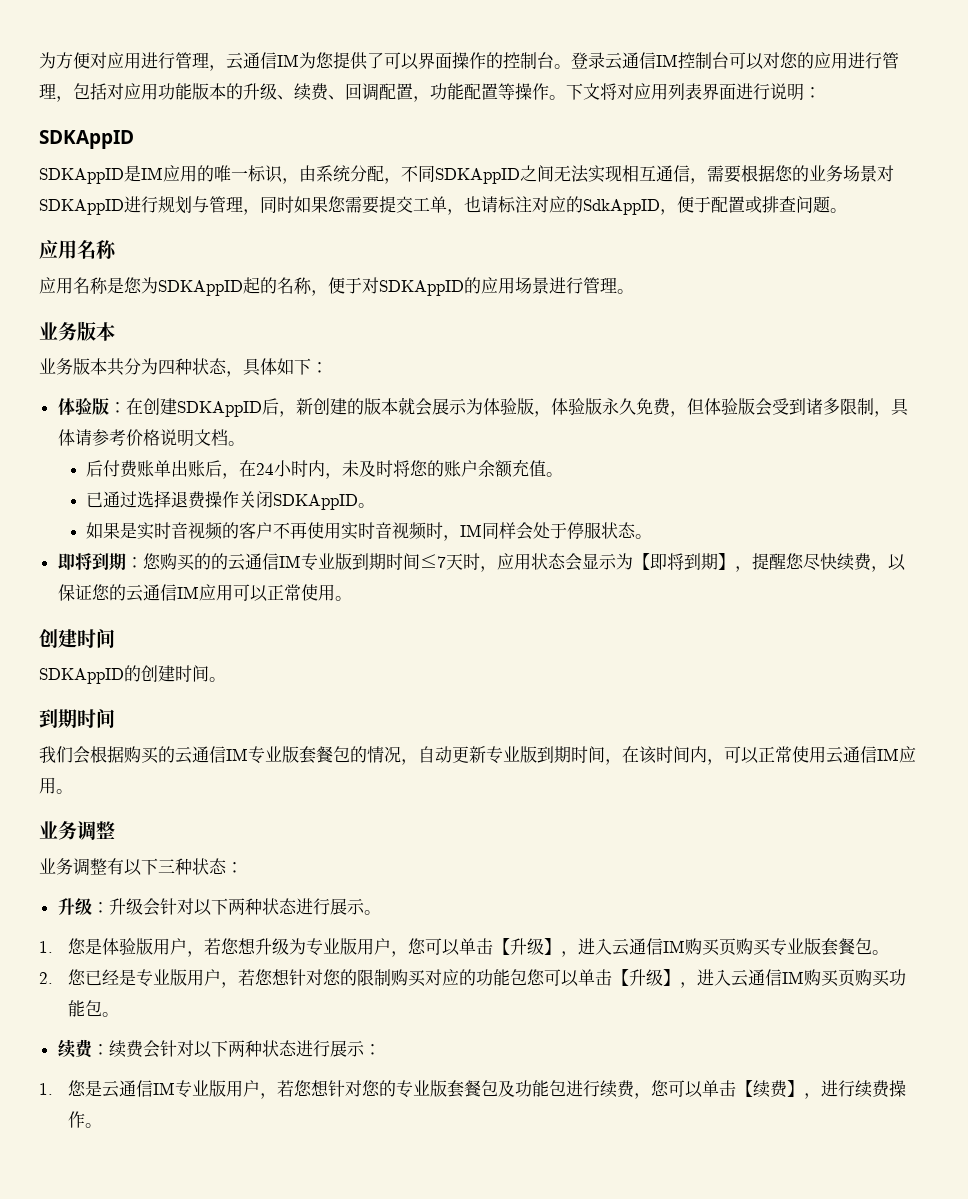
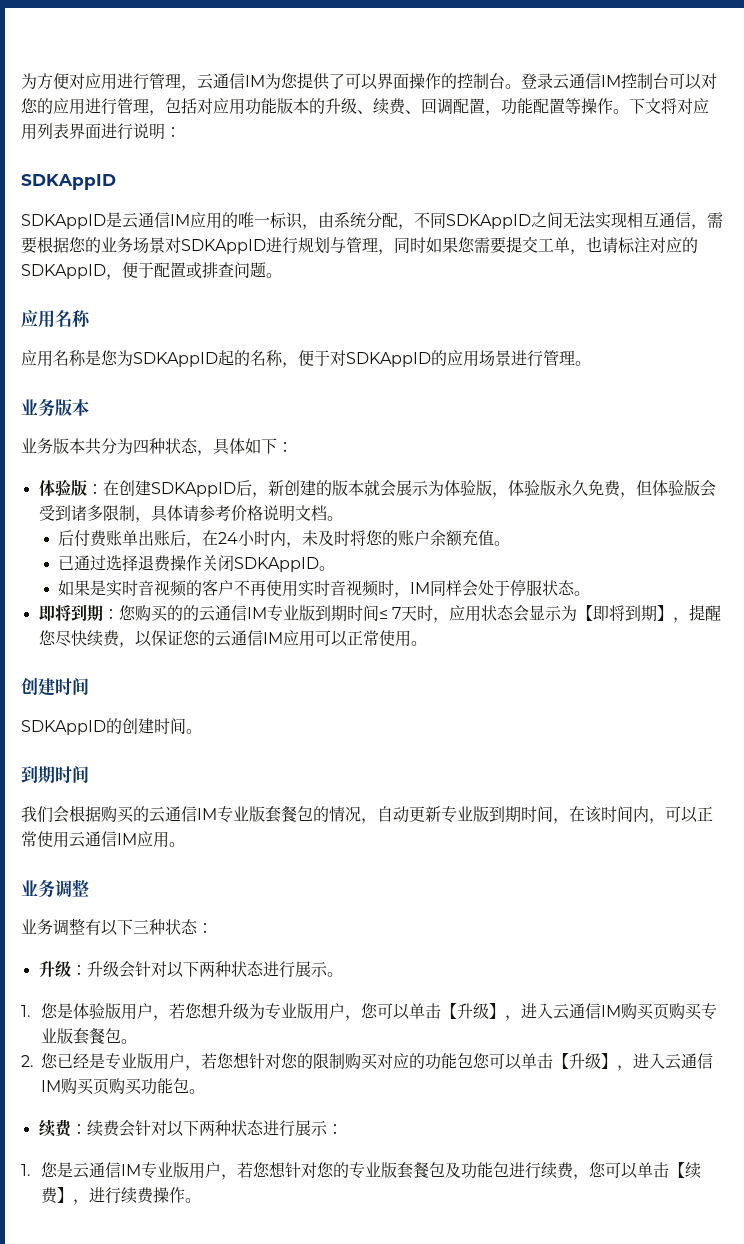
(141, 173) none -> [122,212,170,229] 云通信
[583,199,660,215] SdkAppID -> [21,264,106,279] SDKAppID
[419,554,446,568] ≤7 -> [378,607,401,619] ≤ 7

